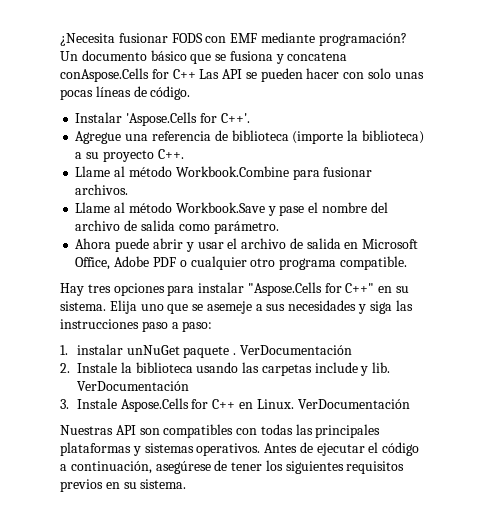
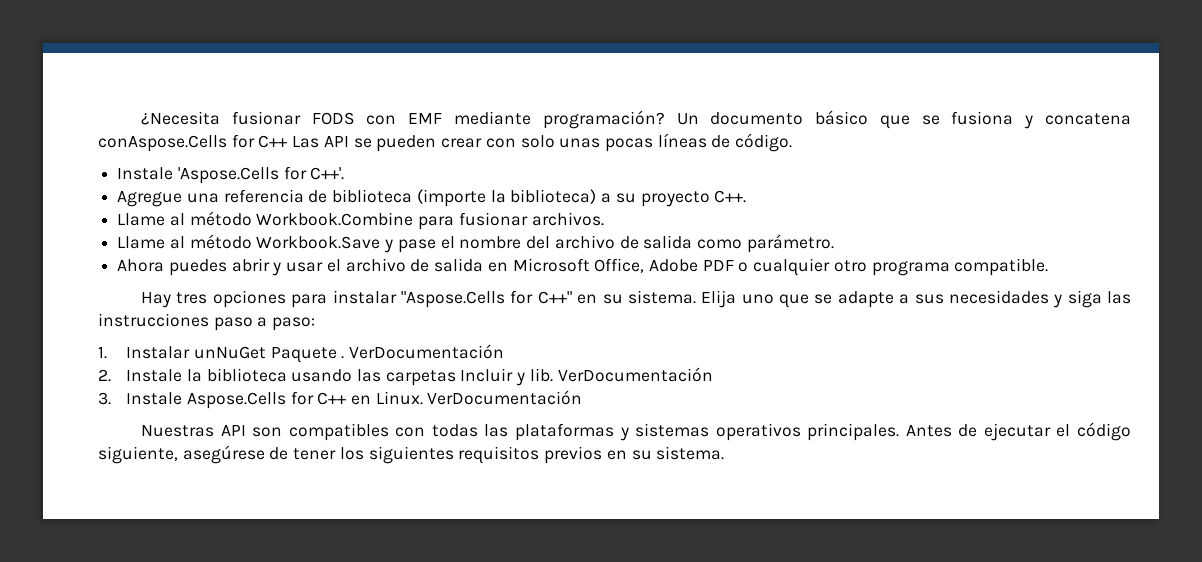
[306,68,340,79] hacer -> [441,138,483,148] crear
[75,112,123,123] Instalar -> [117,167,174,180] Instale
[115,238,150,252] puede -> [168,259,227,276] puedes
[206,301,252,314] asemeje -> [837,291,894,308] adapte
[76,344,230,358] instalar unNuGet paquete -> [126,346,337,363] Instalar unNuGet Paquete
[314,362,358,373] include -> [460,368,514,382] Incluir
[315,424,381,438] principales -> (509, 430) none
[196,443,261,456] operativos. -> [715,423,900,441] operativos principales.
[60,461,152,474] a continuación, -> [98,446,178,464] siguiente,

